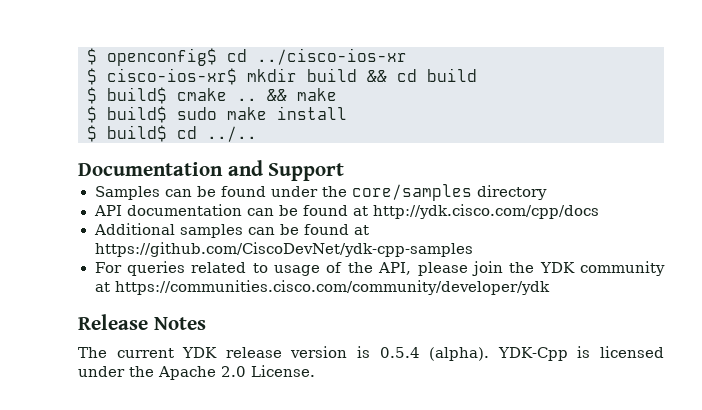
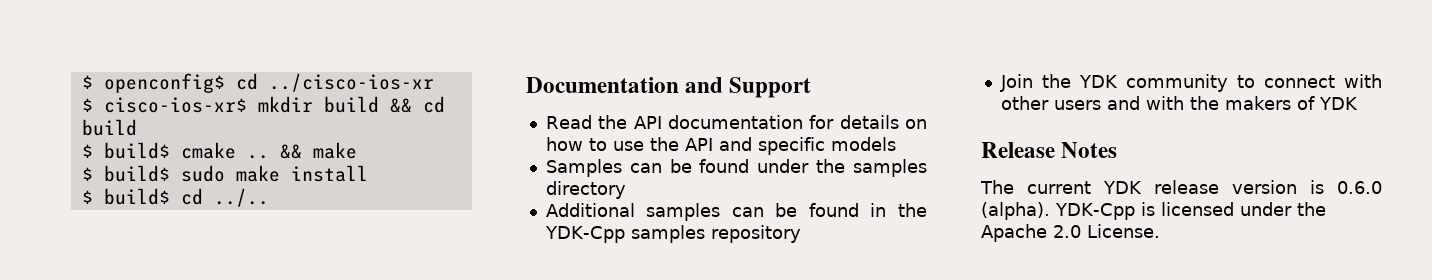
(345, 172) none -> [545,115,927,129] [545,137,896,155] // Read the API documentation for details on how to use the API and specific models
[351,184,472,201] core/samples -> [853,159,927,177] samples
[93,204,599,219] // API documentation can be found at http://ydk.cisco.com/cpp/docs -> (626, 190) none
[353,225,369,235] [94,242,473,257] [94,261,665,276] [94,280,550,295] at https://github.com/CiscoDevNet/ydk-cpp-samples // For queries related to usage of the API, please join the YDK community at https://communities.cisco.com/community/developer/ydk -> [870,203,927,217] [544,225,801,243] [999,74,1382,92] [1000,96,1358,110] in the YDK-Cpp samples repository // Join the YDK community to connect with other users and with the makers of YDK
[379,347,420,358] 0.5.4 -> [1337,181,1382,194] 0.6.0

